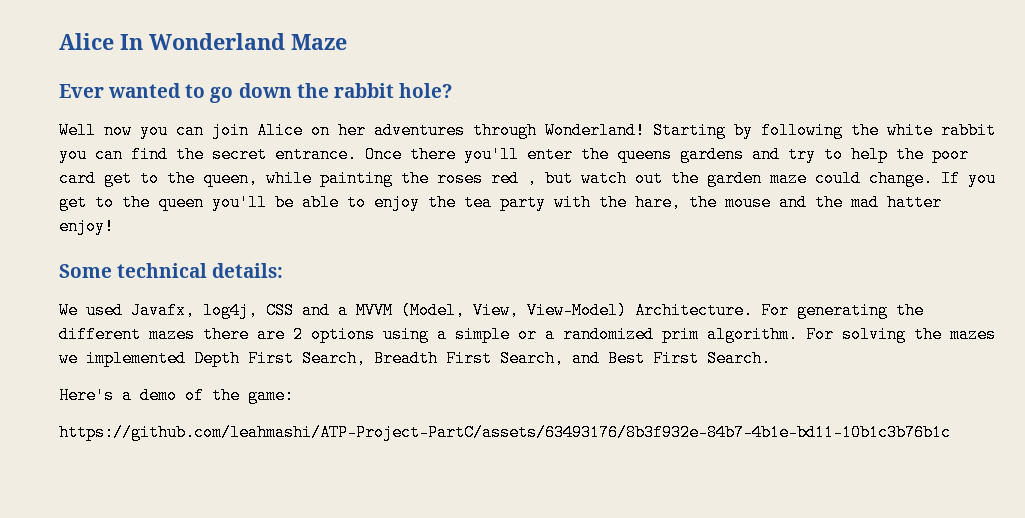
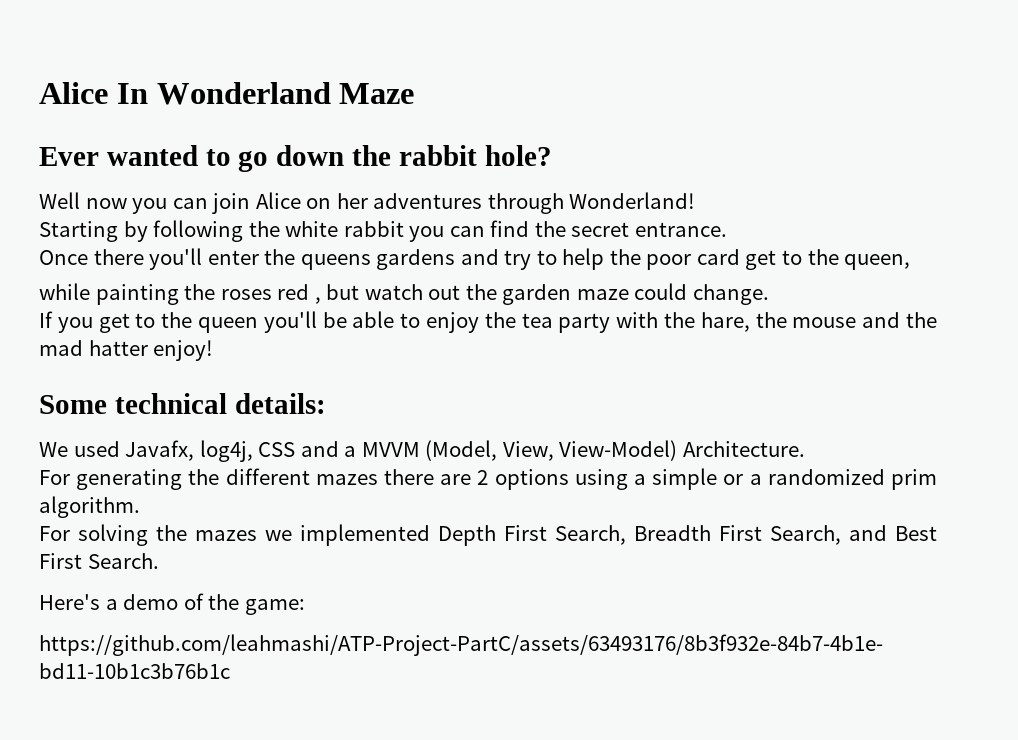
(645, 130) none -> (696, 200) //
(357, 154) none -> (727, 229) //
(258, 178) none -> (911, 262) //
(933, 178) none -> (769, 294) //
(753, 310) none -> (805, 449) //
(798, 334) none -> (140, 507) //

